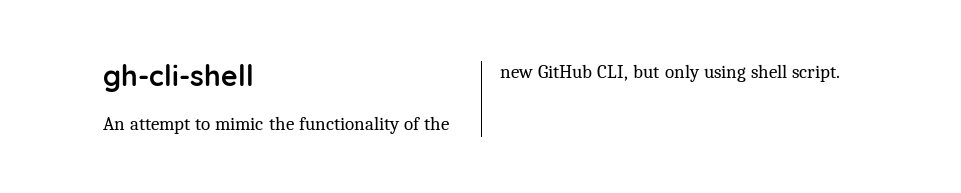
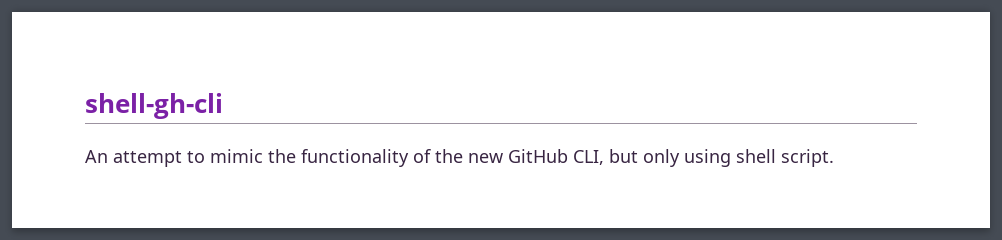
[103,64,254,92] gh-cli-shell -> [85,93,223,119] shell-gh-cli

